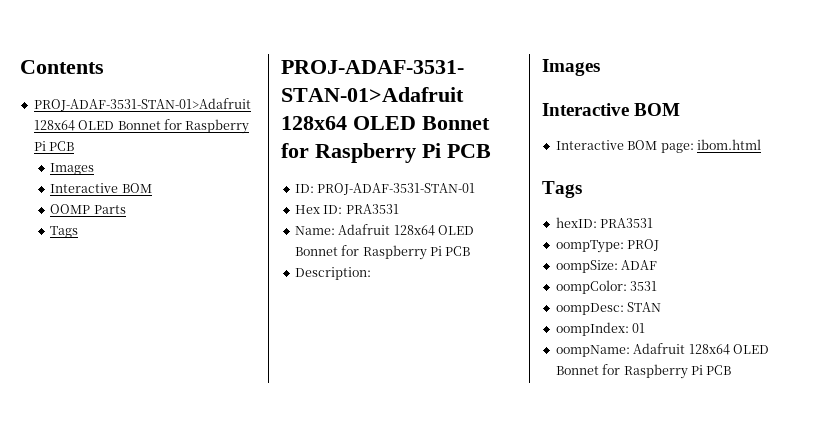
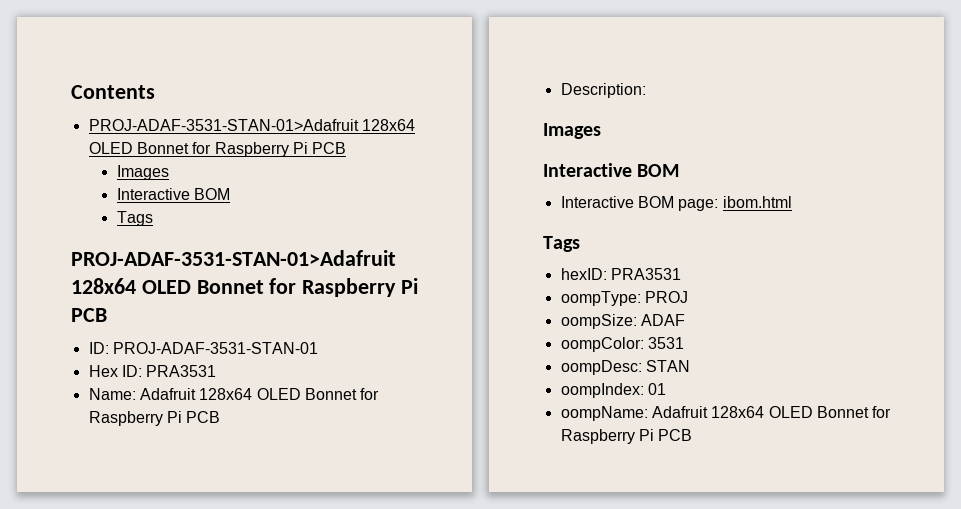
[50,204,126,214] // OOMP Parts -> (230, 194) none

